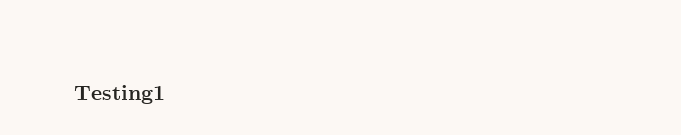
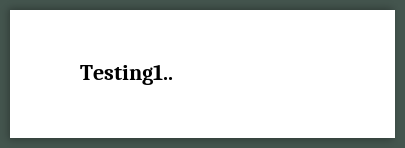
[74,85,165,104] Testing1 -> [80,64,173,85] Testing1..

